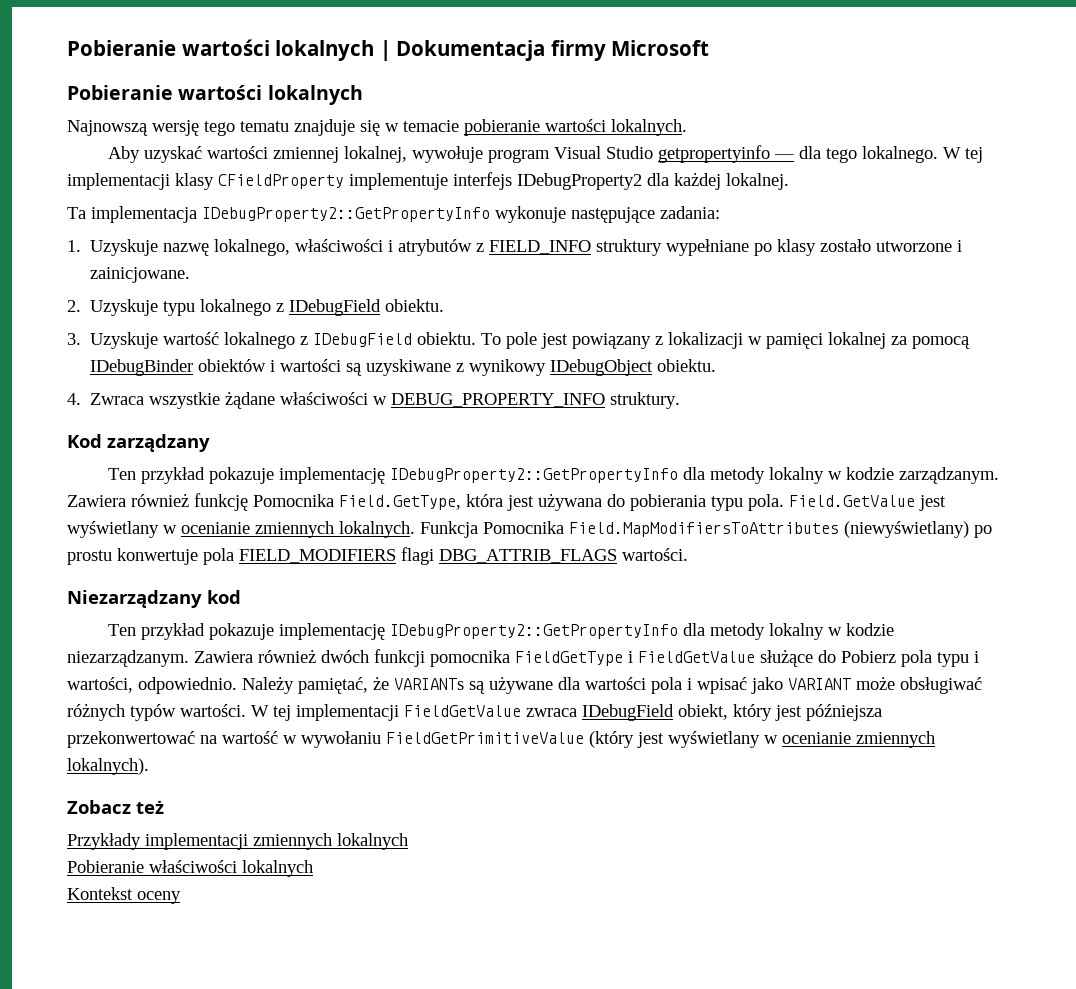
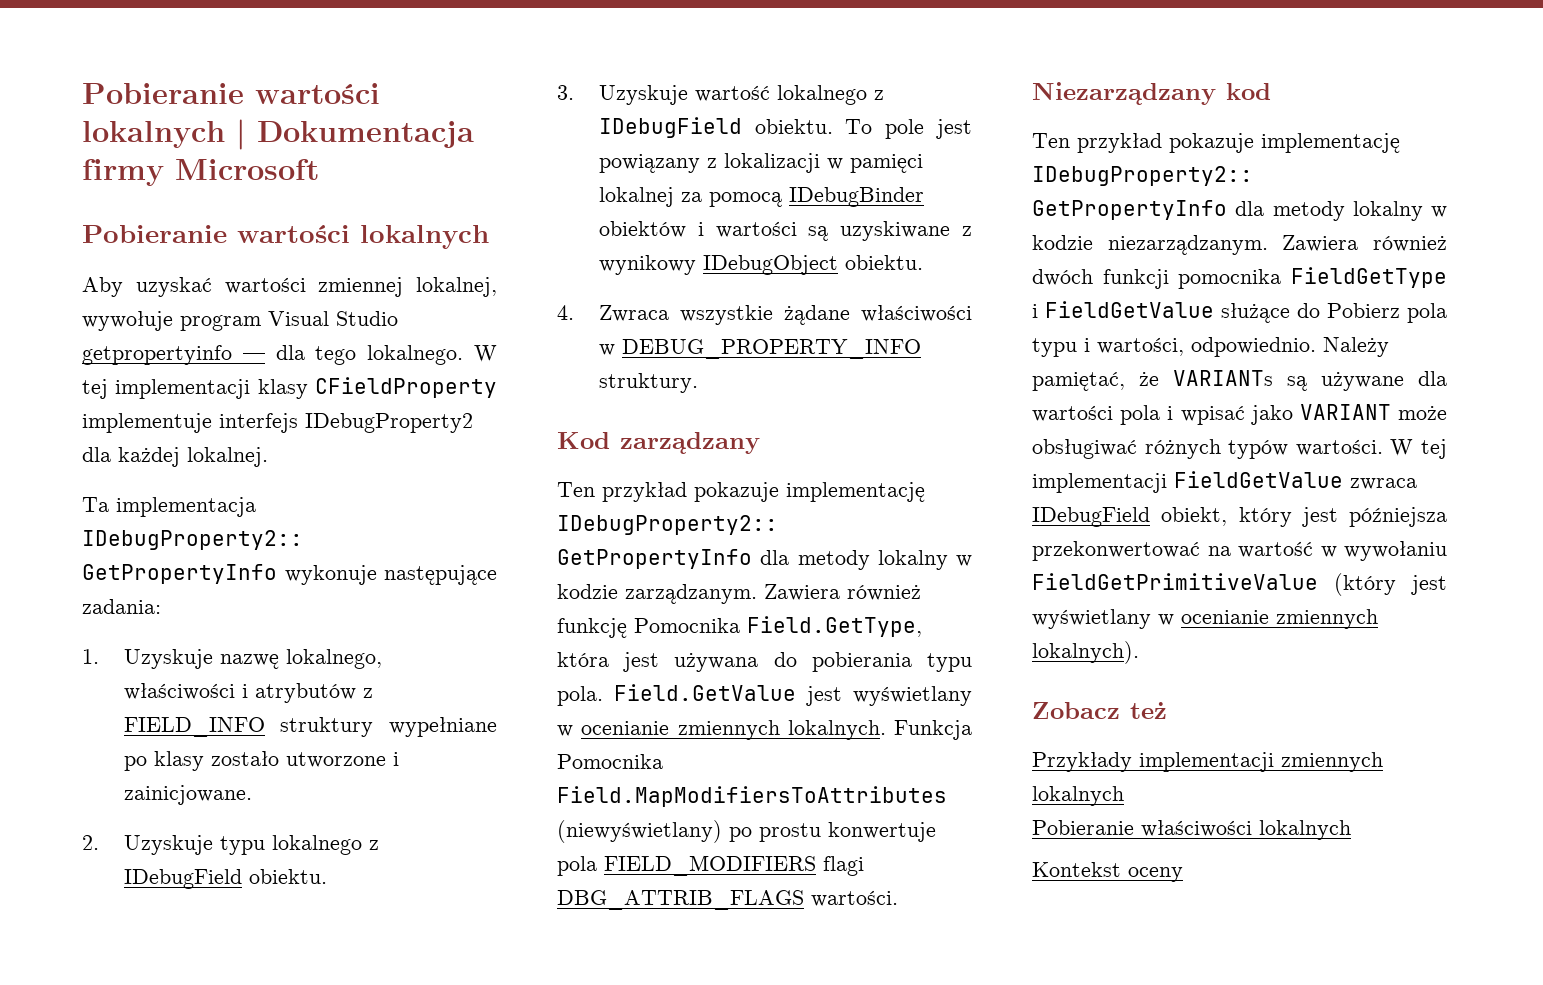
[67,119,687,136] // Najnowszą wersję tego tematu znajduje się w temacie pobieranie wartości lokalnych. -> (489, 237) none

